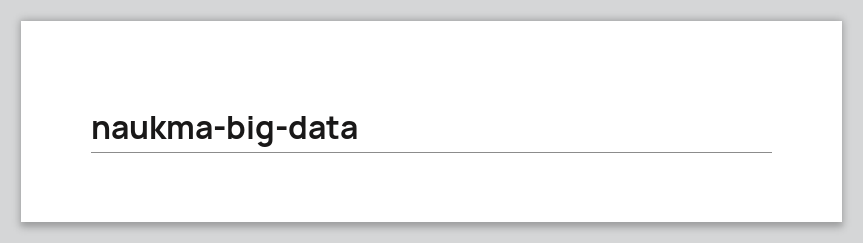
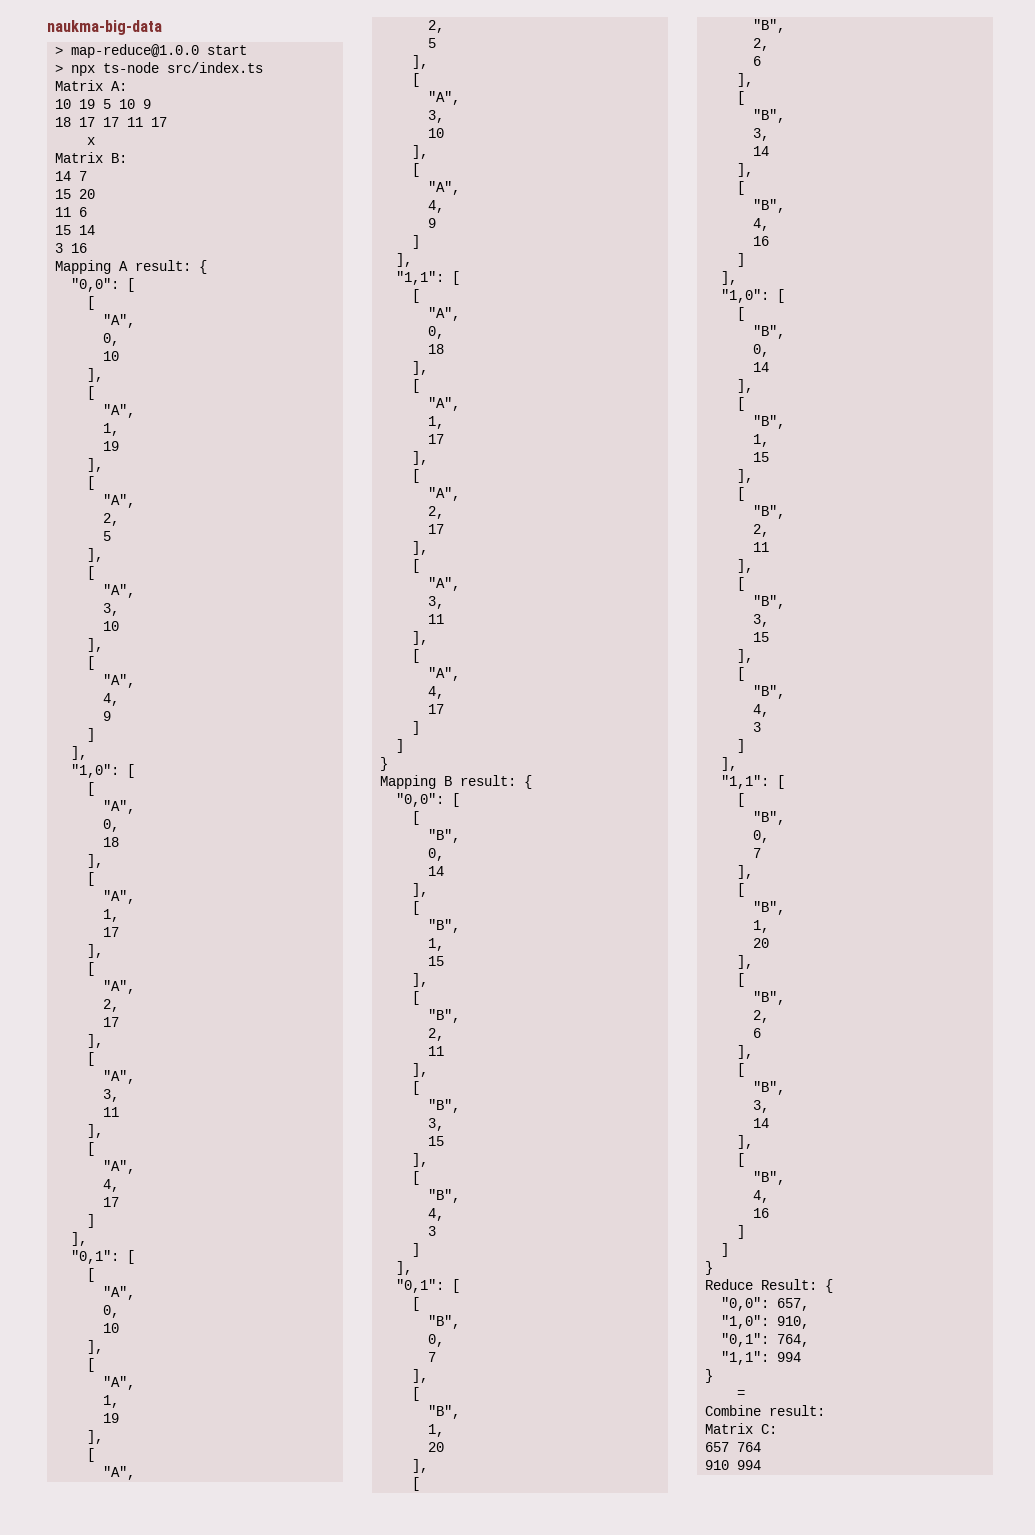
(358, 131) none -> [54,44,247,58] [54,62,263,76] [54,80,127,91] [54,99,151,109] [54,117,167,127] [86,137,95,145] [54,152,127,163] [54,171,87,181] [54,189,95,199] [54,207,87,217] [54,225,95,235] [54,243,87,253] [54,260,207,274] [70,278,135,292] [86,296,95,310] [102,314,135,328] [102,333,119,346] [102,351,119,361] [86,368,103,382] [86,386,95,400] [102,404,135,418] [102,423,119,436] [102,441,119,451] [86,458,103,472] [86,476,95,490] [102,494,135,508] [102,513,119,526] [102,531,111,541] [86,548,103,562] [86,566,95,580] [102,584,135,598] [102,603,119,616] [102,621,119,631] [86,638,103,652] [86,656,95,670] [102,674,135,688] [102,693,119,706] [102,711,111,721] [86,728,95,742] [70,746,87,760] [70,764,135,778] [86,782,95,796] [102,800,135,814] [102,819,119,832] [102,837,119,847] [86,854,103,868] [86,872,95,886] [102,890,135,904] [102,909,119,922] [102,927,119,937] [86,944,103,958] [86,962,95,976] [102,980,135,994] [102,999,119,1012] [102,1017,119,1027] [86,1034,103,1048] [86,1052,95,1066] [102,1070,135,1084] [102,1089,119,1102] [102,1107,119,1117] [86,1124,103,1138] [86,1142,95,1156] [102,1160,135,1174] [102,1179,119,1192] [102,1197,119,1207] [86,1214,95,1228] [70,1232,87,1246] [70,1250,135,1264] [86,1268,95,1282] [102,1286,135,1300] [102,1305,119,1318] [102,1323,119,1333] [86,1340,103,1354] [86,1358,95,1372] [102,1376,135,1390] [102,1395,119,1408] [102,1413,119,1423] [86,1430,103,1444] [86,1448,95,1462] [102,1466,135,1480] [427,20,444,33] [427,38,436,48] [411,55,428,69] [411,73,420,87] [427,91,460,105] [427,110,444,123] [427,128,444,138] [411,145,428,159] [411,163,420,177] [427,181,460,195] [427,200,444,213] [427,218,436,228] [411,235,420,249] [395,253,412,267] [395,271,460,285] [411,289,420,303] [427,307,460,321] [427,326,444,339] [427,344,444,354] [411,361,428,375] [411,379,420,393] [427,397,460,411] [427,416,444,429] [427,434,444,444] [411,451,428,465] [411,469,420,483] [427,487,460,501] [427,506,444,519] [427,524,444,534] [411,541,428,555] [411,559,420,573] [427,577,460,591] [427,596,444,609] [427,614,444,624] [411,631,428,645] [411,649,420,663] [427,667,460,681] [427,686,444,699] [427,704,444,714] [411,721,420,735] [395,739,404,753] [379,757,388,771] [379,775,532,789] [395,793,460,807] [411,811,420,825] [427,829,460,843] [427,848,444,861] [427,866,444,876] [411,883,428,897] [411,901,420,915] [427,919,460,933] [427,938,444,951] [427,956,444,966] [411,973,428,987] [411,991,420,1005] [427,1009,460,1023] [427,1028,444,1041] [427,1046,444,1056] [411,1063,428,1077] [411,1081,420,1095] [427,1099,460,1113] [427,1118,444,1131] [427,1136,444,1146] [411,1153,428,1167] [411,1171,420,1185] [427,1189,460,1203] [427,1208,444,1221] [427,1226,436,1236] [411,1243,420,1257] [395,1261,412,1275] [395,1279,460,1293] [411,1297,420,1311] [427,1315,460,1329] [427,1334,444,1347] [427,1352,436,1362] [411,1369,428,1383] [411,1387,420,1401] [427,1405,460,1419] [427,1424,444,1437] [427,1442,444,1452] [411,1459,428,1473] [411,1477,420,1491] [752,19,785,33] [752,38,769,51] [752,56,761,66] [736,73,753,87] [736,91,745,105] [752,109,785,123] [752,128,769,141] [752,146,769,156] [736,163,753,177] [736,181,745,195] [752,199,785,213] [752,218,769,231] [752,236,769,246] [736,253,745,267] [720,271,737,285] [720,289,785,303] [736,307,745,321] [752,325,785,339] [752,344,769,357] [752,362,769,372] [736,379,753,393] [736,397,745,411] [752,415,785,429] [752,434,769,447] [752,452,769,462] [736,469,753,483] [736,487,745,501] [752,505,785,519] [752,524,769,537] [752,542,769,552] [736,559,753,573] [736,577,745,591] [752,595,785,609] [752,614,769,627] [752,632,769,642] [736,649,753,663] [736,667,745,681] [752,685,785,699] [752,704,769,717] [752,722,761,732] [736,739,745,753] [720,757,737,771] [720,775,785,789] [736,793,745,807] [752,811,785,825] [752,830,769,843] [752,848,761,858] [736,865,753,879] [736,883,745,897] [752,901,785,915] [752,920,769,933] [752,938,769,948] [736,955,753,969] [736,973,745,987] [752,991,785,1005] [752,1010,769,1023] [752,1028,761,1038] [736,1045,753,1059] [736,1063,745,1077] [752,1081,785,1095] [752,1100,769,1113] [752,1118,769,1128] [736,1135,753,1149] [736,1153,745,1167] [752,1171,785,1185] [752,1190,769,1203] [752,1208,769,1218] [736,1225,745,1239] [720,1243,729,1257] [704,1261,713,1275] [704,1279,833,1293] [720,1297,809,1311] [720,1315,809,1329] [720,1333,809,1347] [720,1351,801,1365] [704,1369,713,1383] [736,1390,745,1398] [704,1405,825,1416] [704,1423,777,1434] [704,1442,761,1452] [704,1460,761,1470] // > map-reduce@1.0.0 start // > npx ts-node src/index.ts // Matrix A: // 10 19 5 10 9 // 18 17 17 11 17 // x // Matrix B: // 14 7 // 15 20 // 11 6 // 15 14 // 3 16 // Mapping A result: { // "0,0": [ // [ // "A", // 0, // 10 // ], // [ // "A", // 1, // 19 // ], // [ // "A", // 2, // 5 // ], // [ // "A", // 3, // 10 // ], // [ // "A", // 4, // 9 // ] // ], // "1,0": [ // [ // "A", // 0, // 18 // ], // [ // "A", // 1, // 17 // ], // [ // "A", // 2, // 17 // ], // [ // "A", // 3, // 11 // ], // [ // "A", // 4, // 17 // ] // ], // "0,1": [ // [ // "A", // 0, // 10 // ], // [ // "A", // 1, // 19 // ], // [ // "A", // 2, // 5 // ], // [ // "A", // 3, // 10 // ], // [ // "A", // 4, // 9 // ] // ], // "1,1": [ // [ // "A", // 0, // 18 // ], // [ // "A", // 1, // 17 // ], // [ // "A", // 2, // 17 // ], // [ // "A", // 3, // 11 // ], // [ // "A", // 4, // 17 // ] // ] // } // Mapping B result: { // "0,0": [ // [ // "B", // 0, // 14 // ], // [ // "B", // 1, // 15 // ], // [ // "B", // 2, // 11 // ], // [ // "B", // 3, // 15 // ], // [ // "B", // 4, // 3 // ] // ], // "0,1": [ // [ // "B", // 0, // 7 // ], // [ // "B", // 1, // 20 // ], // [ // "B", // 2, // 6 // ], // [ // "B", // 3, // 14 // ], // [ // "B", // 4, // 16 // ] // ], // "1,0": [ // [ // "B", // 0, // 14 // ], // [ // "B", // 1, // 15 // ], // [ // "B", // 2, // 11 // ], // [ // "B", // 3, // 15 // ], // [ // "B", // 4, // 3 // ] // ], // "1,1": [ // [ // "B", // 0, // 7 // ], // [ // "B", // 1, // 20 // ], // [ // "B", // 2, // 6 // ], // [ // "B", // 3, // 14 // ], // [ // "B", // 4, // 16 // ] // ] // } // Reduce Result: { // "0,0": 657, // "1,0": 910, // "0,1": 764, // "1,1": 994 // } // = // Combine result: // Matrix C: // 657 764 // 910 994

